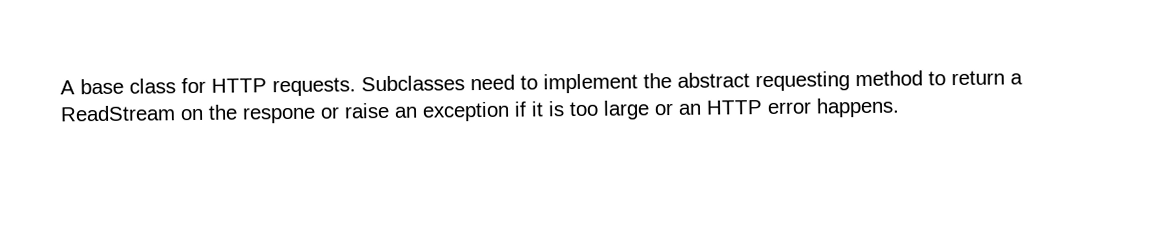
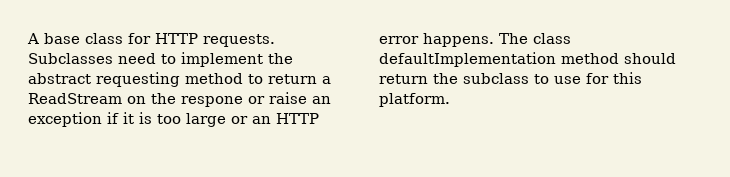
(900, 107) none -> [499,33,571,44] [379,52,676,67] [379,72,642,84] [379,93,450,107] The class defaultImplementation method should return the subclass to use for this platform.

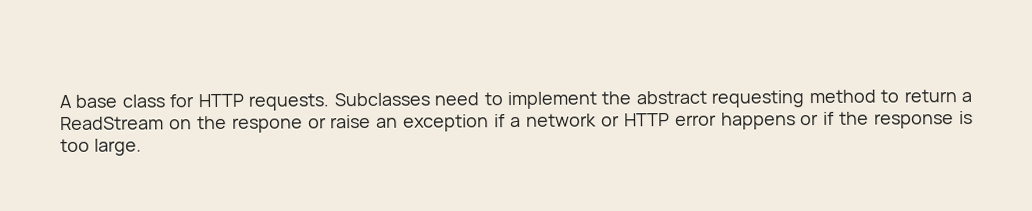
[123,112,319,127] [379,33,571,47] [379,52,676,67] [379,72,642,84] [379,93,450,107] it is too large or an HTTP error happens. The class defaultImplementation method should return the subclass to use for this platform. -> [510,110,974,130] [60,138,142,156] a network or HTTP error happens or if the response is too large.

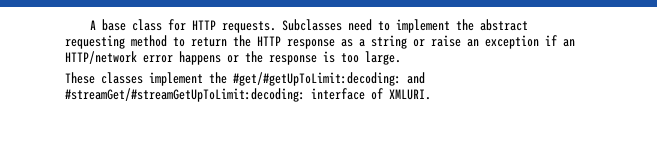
[961,91,972,103] [60,115,303,133] a ReadStream on the respone -> [233,35,407,49] the HTTP response as a string
[510,112,670,128] a network or HTTP -> [563,39,575,47] [65,51,137,64] an HTTP/network
[823,111,836,125] if -> (239, 59) none
(142, 147) none -> [65,72,425,86] [65,88,431,102] // These classes implement the #get/#getUpToLimit:decoding: and #streamGet/#streamGetUpToLimit:decoding: interface of XMLURI.

